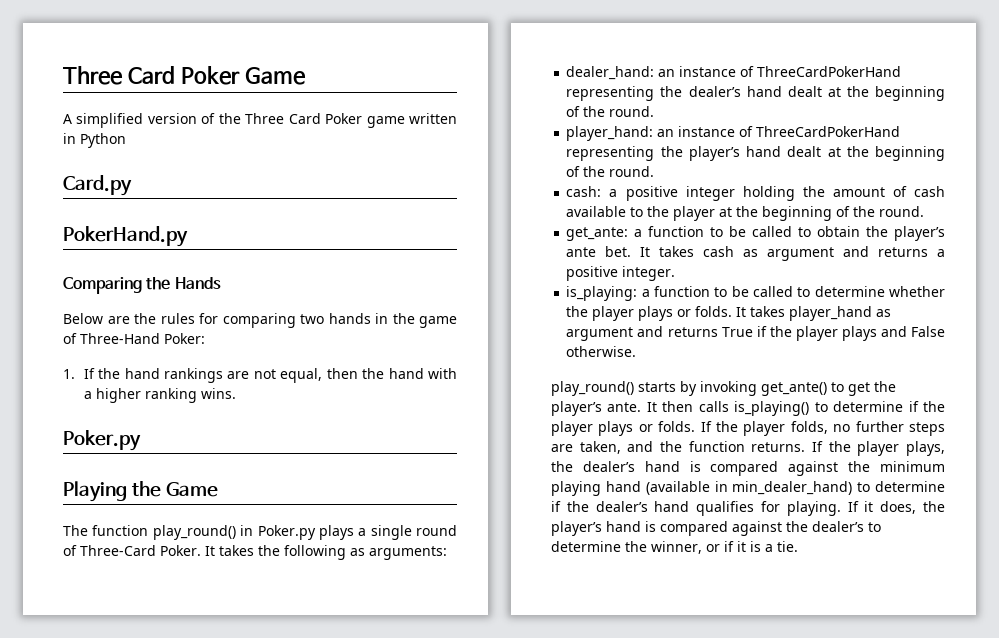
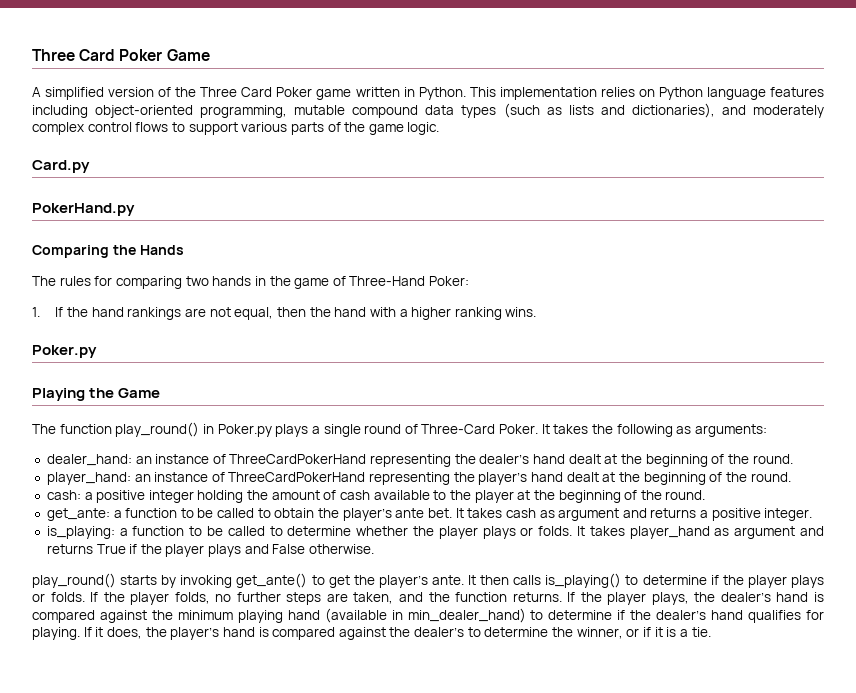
[80,133,126,148] Python -> [418,87,824,100] [32,103,825,118] [32,122,440,135] Python. This implementation relies on Python language features including object-oriented programming, mutable compound data types (such as lists and dictionaries), and moderately complex control flows to support various parts of the game logic.
[63,313,156,324] Below are the -> [32,276,56,286] The

